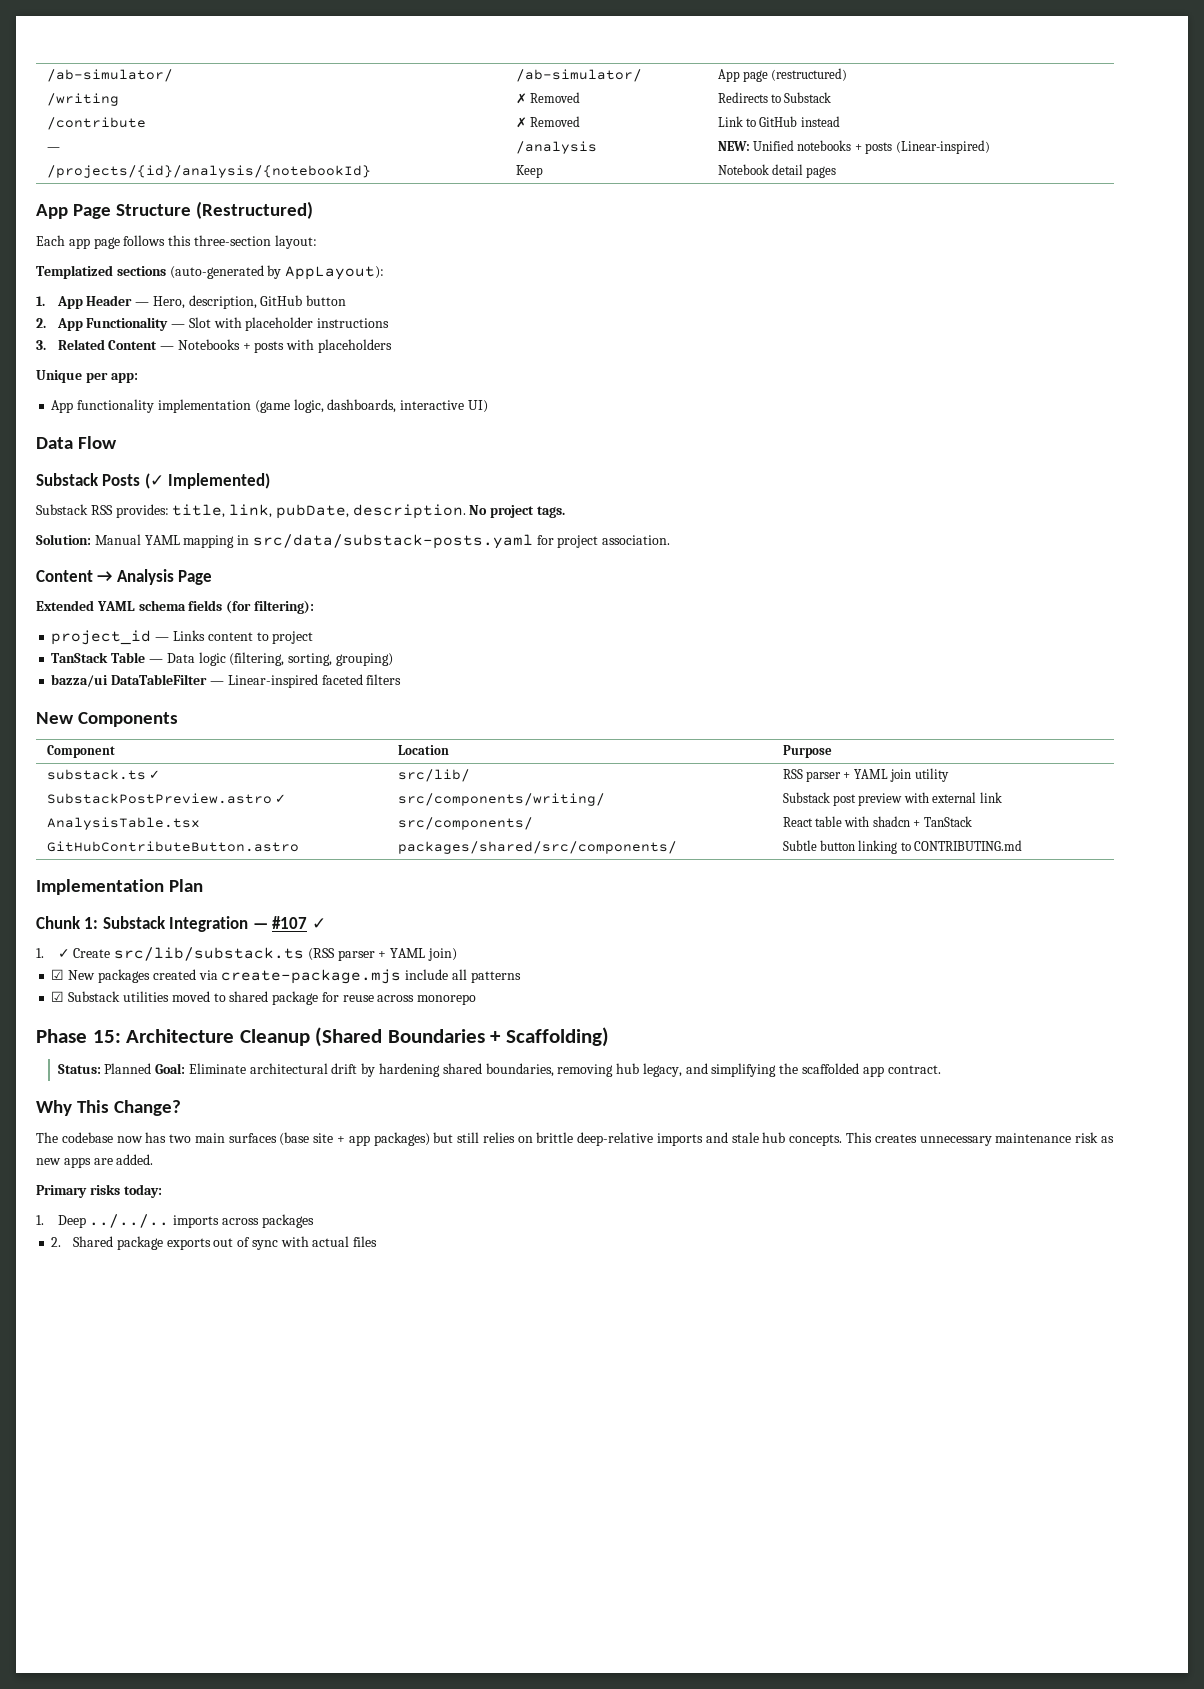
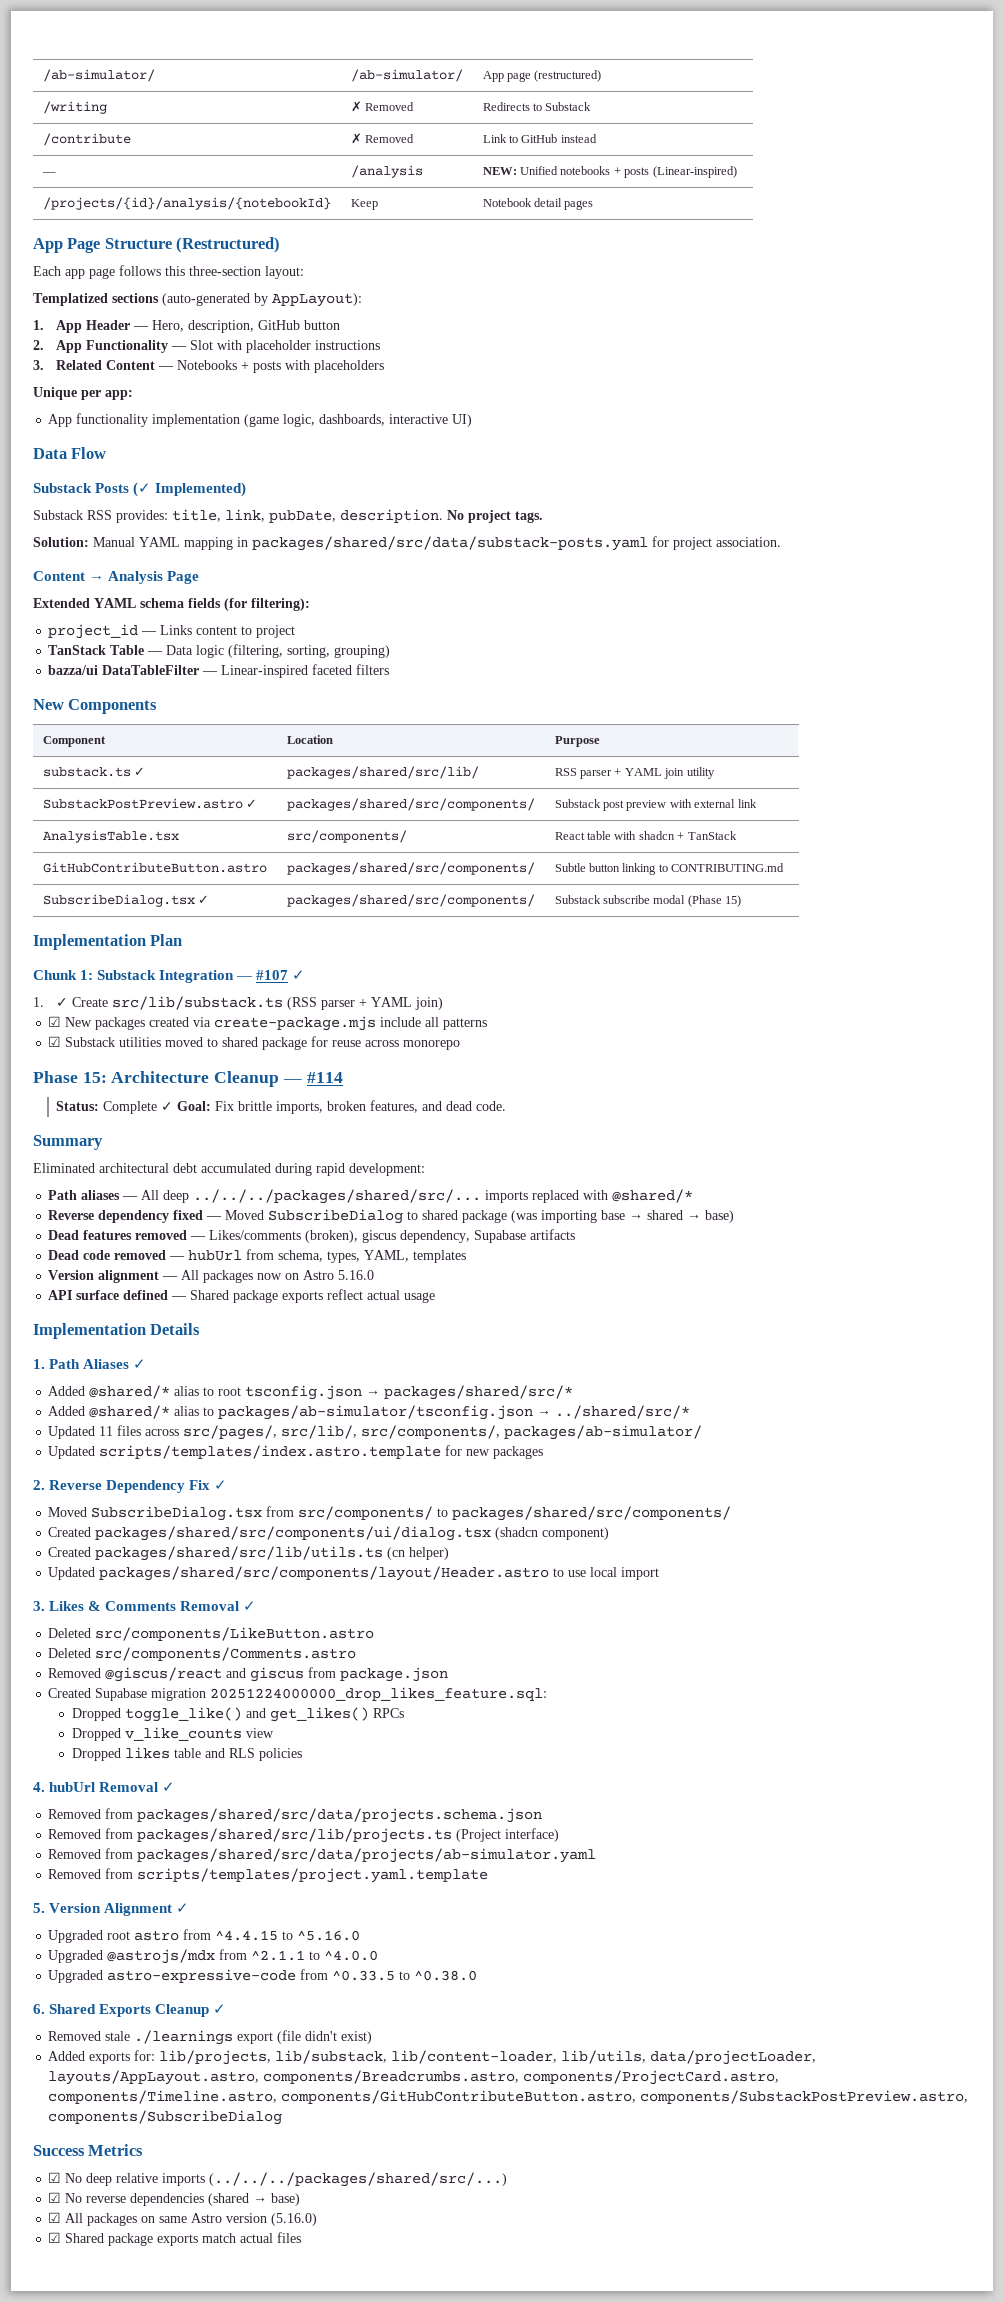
[252,534,533,549] src/data/substack-posts.yaml -> [252,536,648,551] packages/shared/src/data/substack-posts.yaml
[397,769,470,782] src/lib/ -> [286,766,479,779] packages/shared/src/lib/
[397,793,605,806] src/components/writing/ -> [286,798,535,811] packages/shared/src/components/
(1023, 845) none -> [42,894,209,907] [286,894,535,907] [554,895,742,907] // SubscribeDialog.tsx ✓ | packages/shared/src/components/ | Substack subscribe modal (Phase 15)
[315,1027,609,1047] [57,1063,941,1077] [36,1100,181,1116] [36,1132,1114,1146] [36,1154,154,1168] [36,1184,162,1198] [36,1214,314,1228] [51,1236,309,1250] (Shared Boundaries + Scaffolding) // Status: Planned Goal: Eliminate architectural drift by hardening shared boundaries, removing hub legacy, and simplifying the scaffolded app contract. // Why This Change? // The codebase now has two main surfaces (base site + app packages) but still relies on brittle deep-relative imports and stale hub concepts. This creates unnecessary maintenance risk as new apps are added. // Primary risks today: // 1. Deep ../../.. imports across packages // 2. Shared package exports out of sync with -> [282,1072,343,1083] [56,1100,507,1114] [33,1135,103,1150] [33,1163,425,1176] [48,1189,694,1204] [48,1209,735,1224] [48,1229,576,1243] [48,1249,467,1263] [48,1270,375,1283] [48,1289,436,1303] [33,1323,201,1339] [33,1359,147,1369] [48,1385,574,1400] [48,1405,691,1420] [48,1425,703,1440] [48,1445,544,1459] [33,1480,228,1493] [48,1506,732,1521] [48,1526,610,1541] [48,1546,450,1561] [48,1566,660,1581] [33,1601,257,1611] [48,1627,375,1641] [48,1647,357,1661] [48,1667,449,1682] [48,1687,548,1701] [71,1707,404,1722] [71,1727,274,1741] [71,1747,302,1761] [33,1782,176,1792] [48,1808,543,1823] [48,1828,560,1843] [48,1848,597,1863] [48,1868,489,1883] [33,1903,190,1916] [48,1929,361,1943] [48,1949,379,1964] [48,1969,478,1983] [33,2004,227,2017] [48,2030,373,2045] [48,2050,817,2065] [48,2070,780,2085] [48,2090,969,2104] [48,2110,283,2125] [33,2144,144,2156] [48,2172,508,2187] [48,2192,301,2206] [48,2212,318,2226] [48,2232,237,2246] — #114 // Status: Complete ✓ Goal: Fix brittle imports, broken features, and dead code. // Summary // Eliminated architectural debt accumulated during rapid development: // Path aliases — All deep ../../../packages/shared/src/... imports replaced with @shared/* // Reverse dependency fixed — Moved SubscribeDialog to shared package (was importing base → shared → base) // Dead features removed — Likes/comments (broken), giscus dependency, Supabase artifacts // Dead code removed — hubUrl from schema, types, YAML, templates // Version alignment — All packages now on Astro 5.16.0 // API surface defined — Shared package exports reflect actual usage // Implementation Details // 1. Path Aliases ✓ // Added @shared/* alias to root tsconfig.json → packages/shared/src/* // Added @shared/* alias to packages/ab-simulator/tsconfig.json → ../shared/src/* // Updated 11 files across src/pages/, src/lib/, src/components/, packages/ab-simulator/ // Updated scripts/templates/index.astro.template for new packages // 2. Reverse Dependency Fix ✓ // Moved SubscribeDialog.tsx from src/components/ to packages/shared/src/components/ // Created packages/shared/src/components/ui/dialog.tsx (shadcn component) // Created packages/shared/src/lib/utils.ts (cn helper) // Updated packages/shared/src/components/layout/Header.astro to use local import // 3. Likes & Comments Removal ✓ // Deleted src/components/LikeButton.astro // Deleted src/components/Comments.astro // Removed @giscus/react and giscus from package.json // Created Supabase migration 20251224000000_drop_likes_feature.sql: // Dropped toggle_like() and get_likes() RPCs // Dropped v_like_counts view // Dropped likes table and RLS policies // 4. hubUrl Removal ✓ // Removed from packages/shared/src/data/projects.schema.json // Removed from packages/shared/src/lib/projects.ts (Project interface) // Removed from packages/shared/src/data/projects/ab-simulator.yaml // Removed from scripts/templates/project.yaml.template // 5. Version Alignment ✓ // Upgraded root astro from ^4.4.15 to ^5.16.0 // Upgraded @astrojs/mdx from ^2.1.1 to ^4.0.0 // Upgraded astro-expressive-code from ^0.33.5 to ^0.38.0 // 6. Shared Exports Cleanup ✓ // Removed stale ./learnings export (file didn't exist) // Added exports for: lib/projects, lib/substack, lib/content-loader, lib/utils, data/projectLoader, layouts/AppLayout.astro, components/Breadcrumbs.astro, components/ProjectCard.astro, components/Timeline.astro, components/GitHubContributeButton.astro, components/SubstackPostPreview.astro, components/SubscribeDialog // Success Metrics // ☑ No deep relative imports (../../../packages/shared/src/...) // ☑ No reverse dependencies (shared → base) // ☑ All packages on same Astro version (5.16.0) // ☑ Shared package exports match

